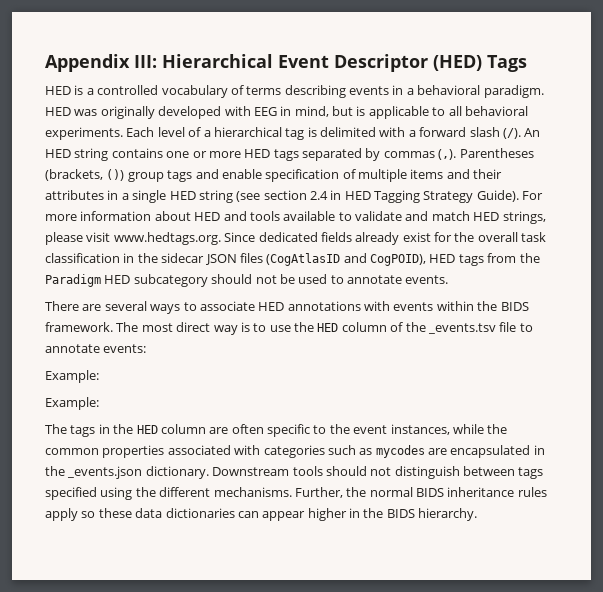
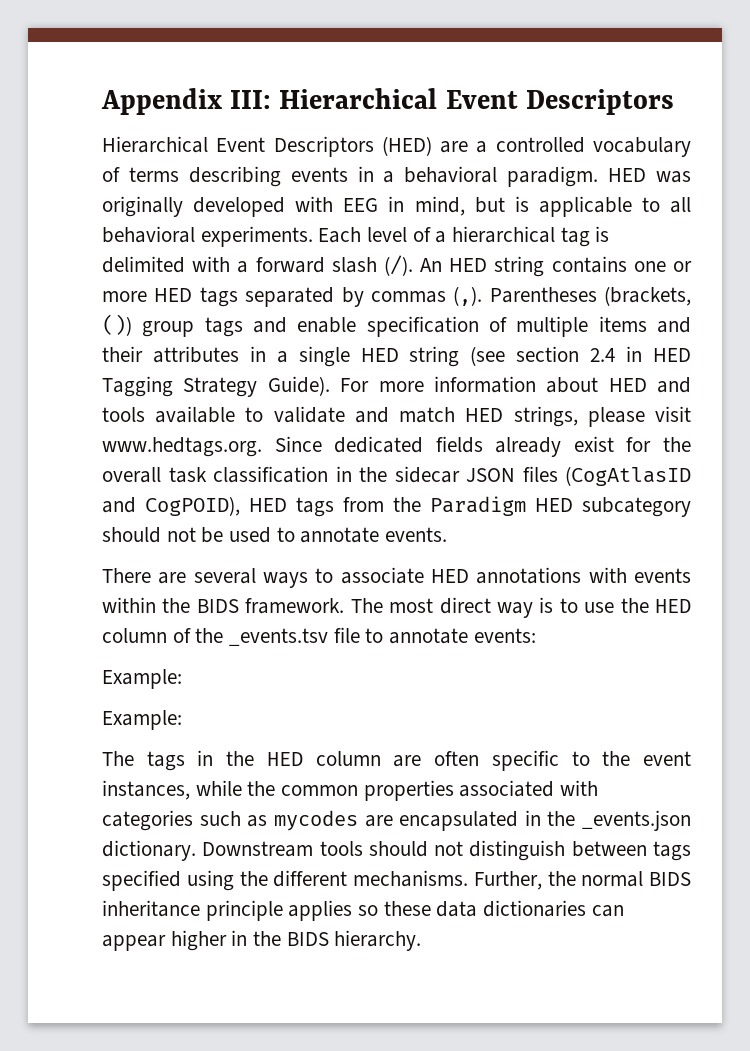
[334,54,527,72] [45,85,84,95] Descriptor (HED) Tags // HED is -> [525,89,674,115] [102,136,469,157] Descriptors // Hierarchical Event Descriptors (HED) are
[517,487,547,497] [45,508,78,521] rules apply -> [205,900,353,921] principle applies

